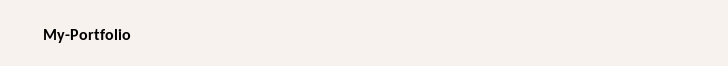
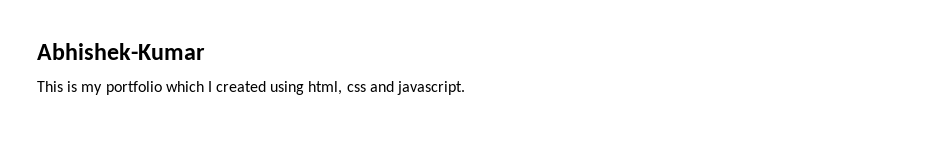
[43,29,131,43] My-Portfolio -> [37,43,205,60] [37,81,466,95] Abhishek-Kumar // This is my portfolio which I created using html, css and javascript.

